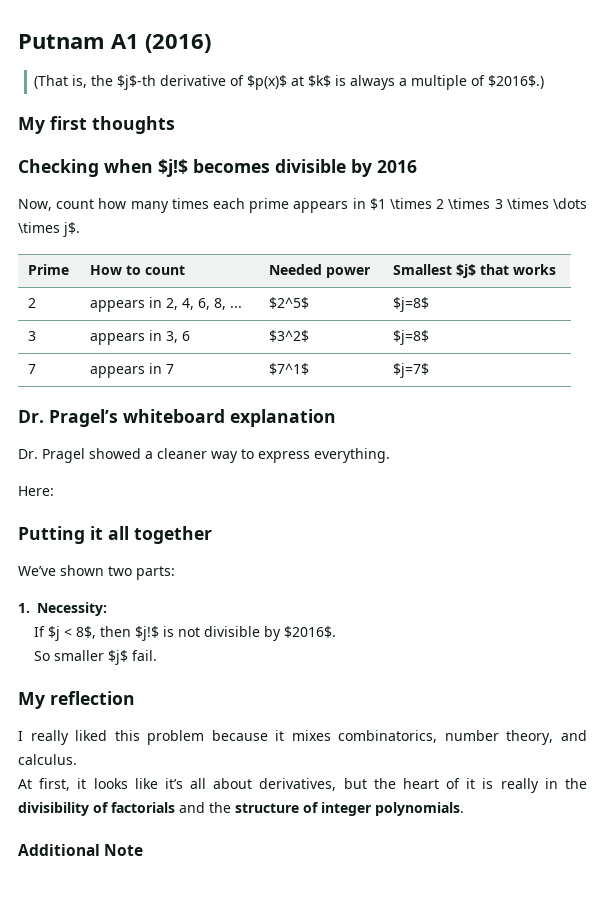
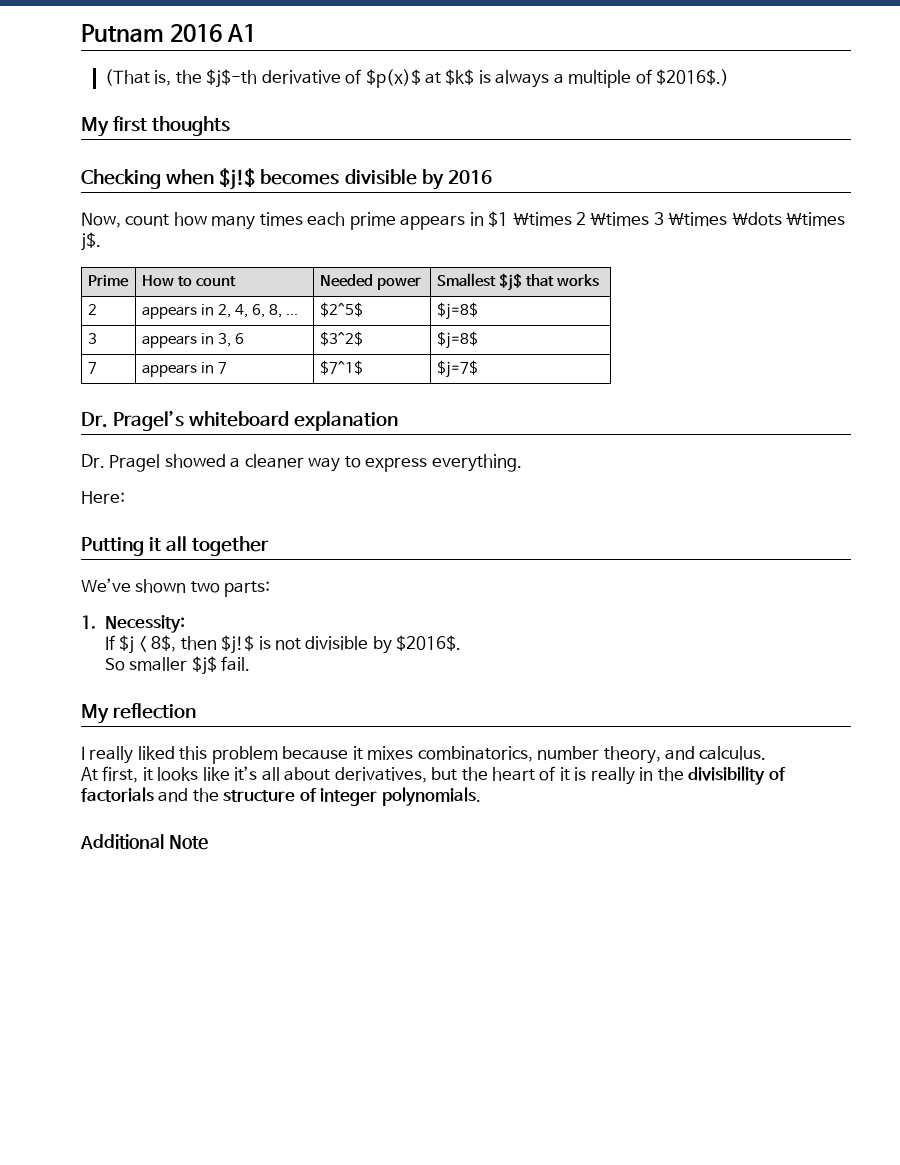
(105, 41) none -> [170,24,223,42] 2016
[145,34,211,53] (2016) -> (257, 33) none

